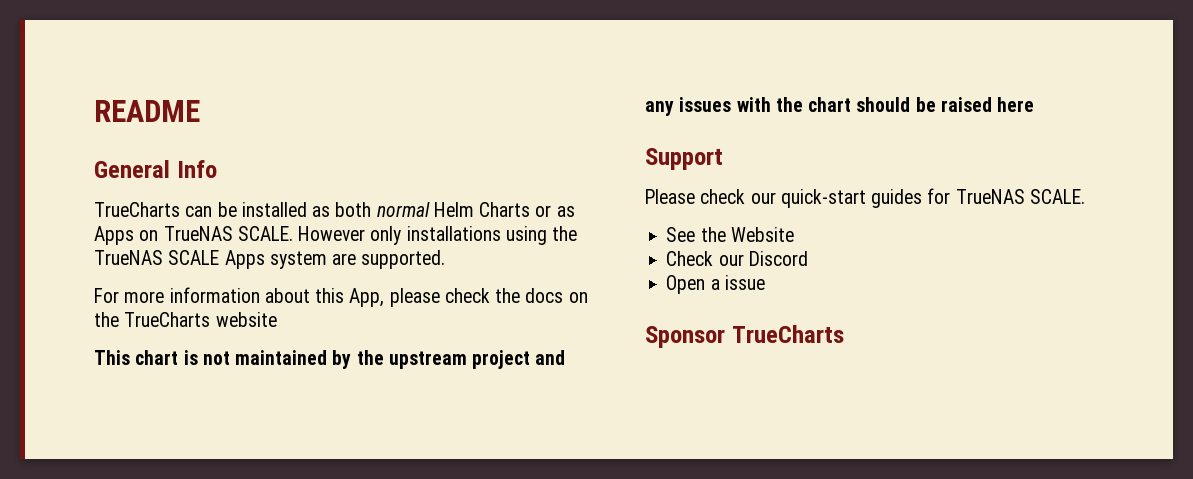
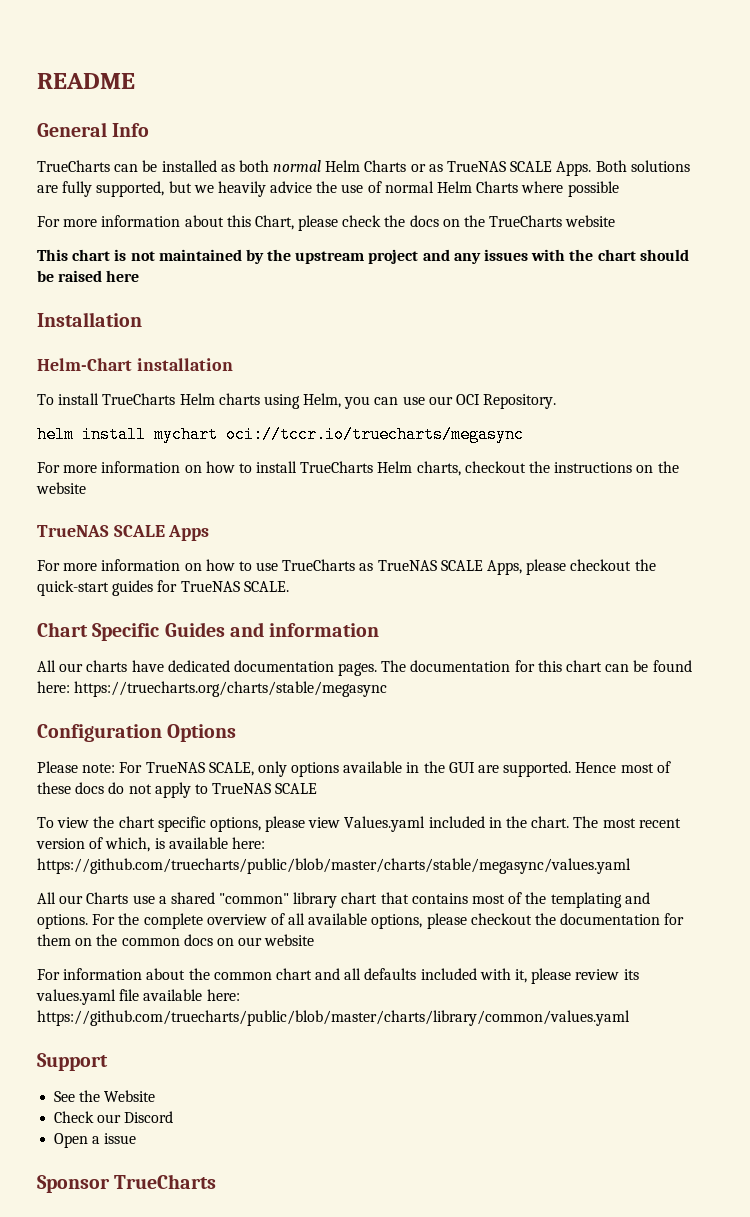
[94,226,578,245] [94,250,446,269] Apps on TrueNAS SCALE. However only installations using the TrueNAS SCALE Apps system are supported. -> [447,160,690,176] [37,181,619,197] TrueNAS SCALE Apps. Both solutions are fully supported, but we heavily advice the use of normal Helm Charts where possible
[349,288,385,307] App, -> [254,215,294,230] Chart,
[645,148,723,170] [645,189,776,204] Support // Please check our -> [37,312,142,327] [37,358,233,371] [37,393,557,409] [37,426,524,443] [37,461,679,476] [36,482,86,494] [37,525,210,541] [37,559,656,575] Installation // Helm-Chart installation // To install TrueCharts Helm charts using Helm, you can use our OCI Repository. // helm install mychart oci://tccr.io/truecharts/megasync // For more information on how to install TrueCharts Helm charts, checkout the instructions on the website // TrueNAS SCALE Apps // For more information on how to use TrueCharts as TrueNAS SCALE Apps, please checkout the
(1085, 196) none -> [37,622,380,641] [37,660,692,676] [37,681,388,697] [37,724,237,742] [37,761,671,777] [37,782,318,798] [37,816,681,832] [36,837,265,852] [37,858,631,874] [37,892,650,908] [37,913,685,929] [37,934,315,946] [37,968,639,984] [36,989,240,1005] [37,1010,630,1026] [37,1053,108,1071] // Chart Specific Guides and information // All our charts have dedicated documentation pages. The documentation for this chart can be found here: https://truecharts.org/charts/stable/megasync // Configuration Options // Please note: For TrueNAS SCALE, only options available in the GUI are supported. Hence most of these docs do not apply to TrueNAS SCALE // To view the chart specific options, please view Values.yaml included in the chart. The most recent version of which, is available here: https://github.com/truecharts/public/blob/master/charts/stable/megasync/values.yaml // All our Charts use a shared "common" library chart that contains most of the templating and options. For the complete overview of all available options, please checkout the documentation for them on the common docs on our website // For information about the common chart and all defaults included with it, please review its values.yaml file available here: https://github.com/truecharts/public/blob/master/charts/library/common/values.yaml // Support

